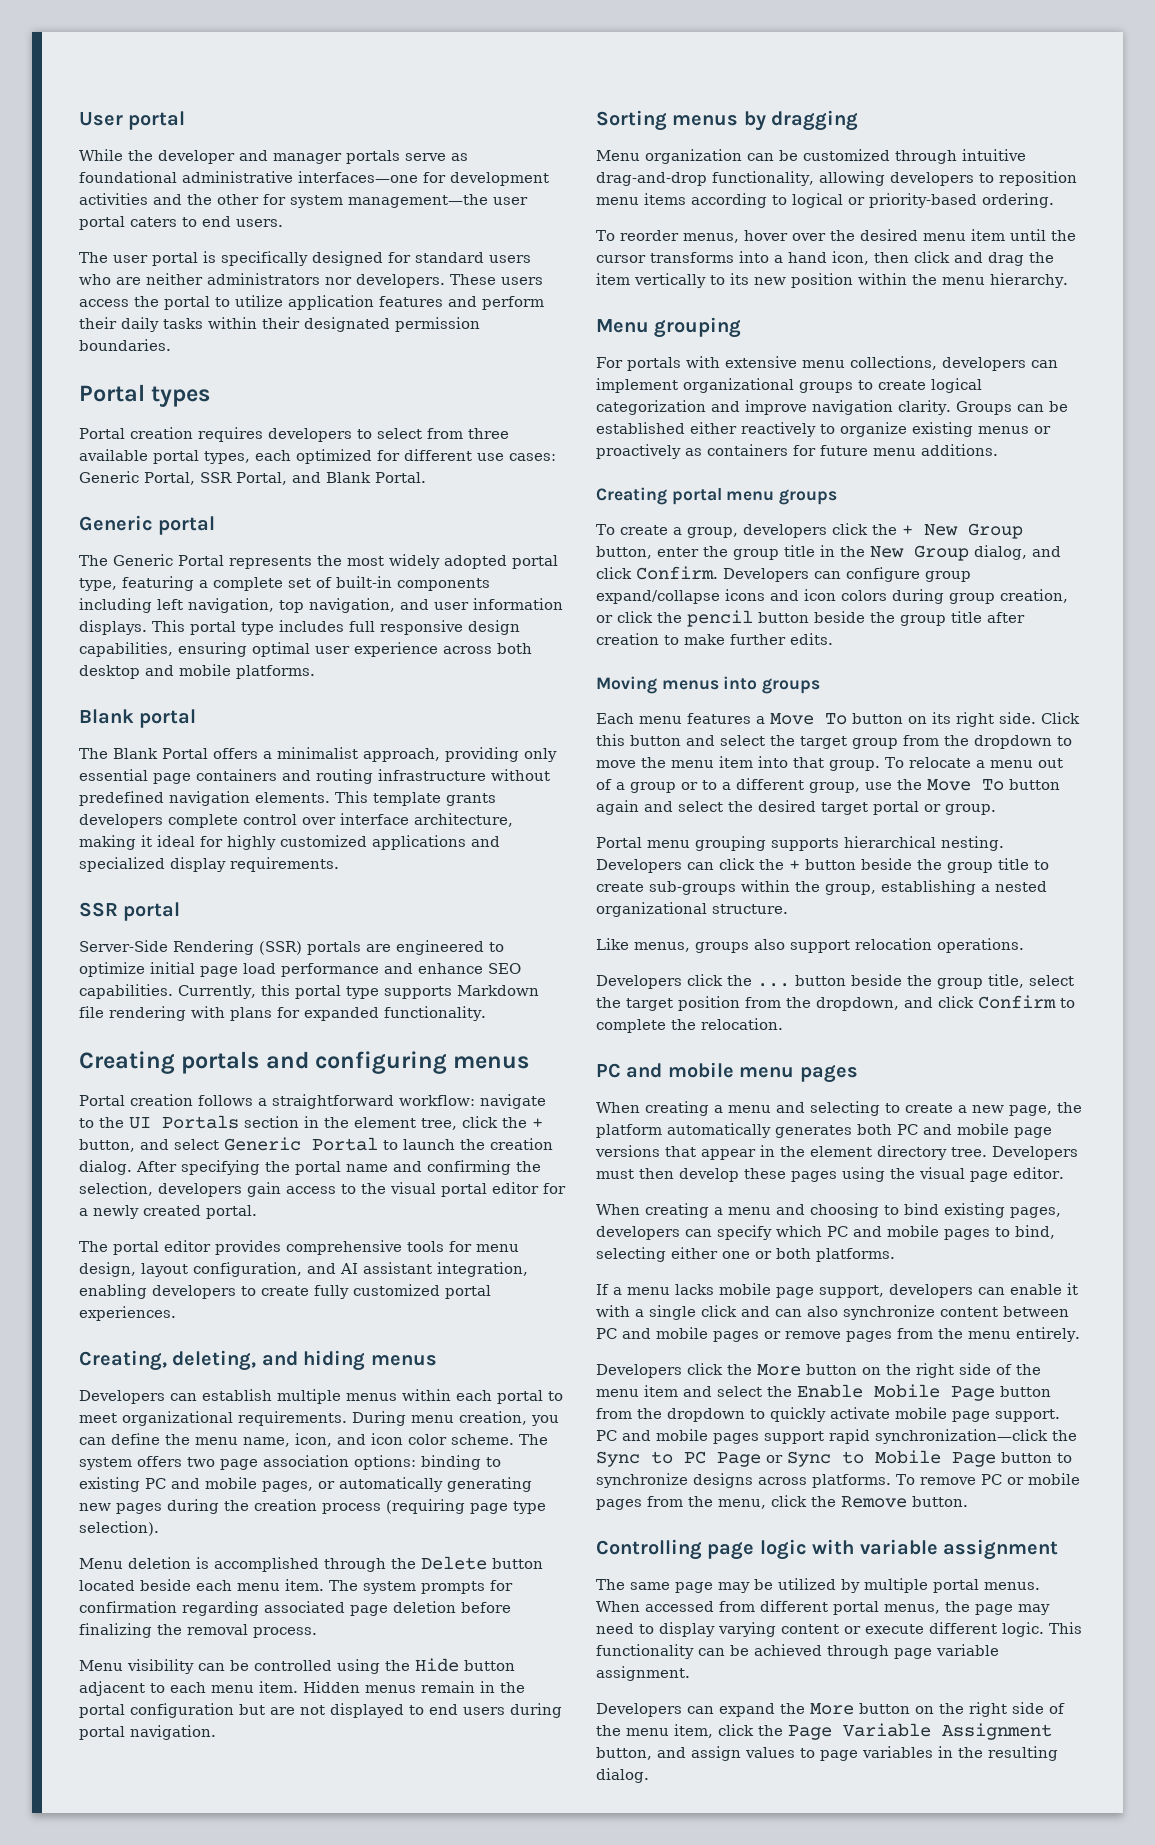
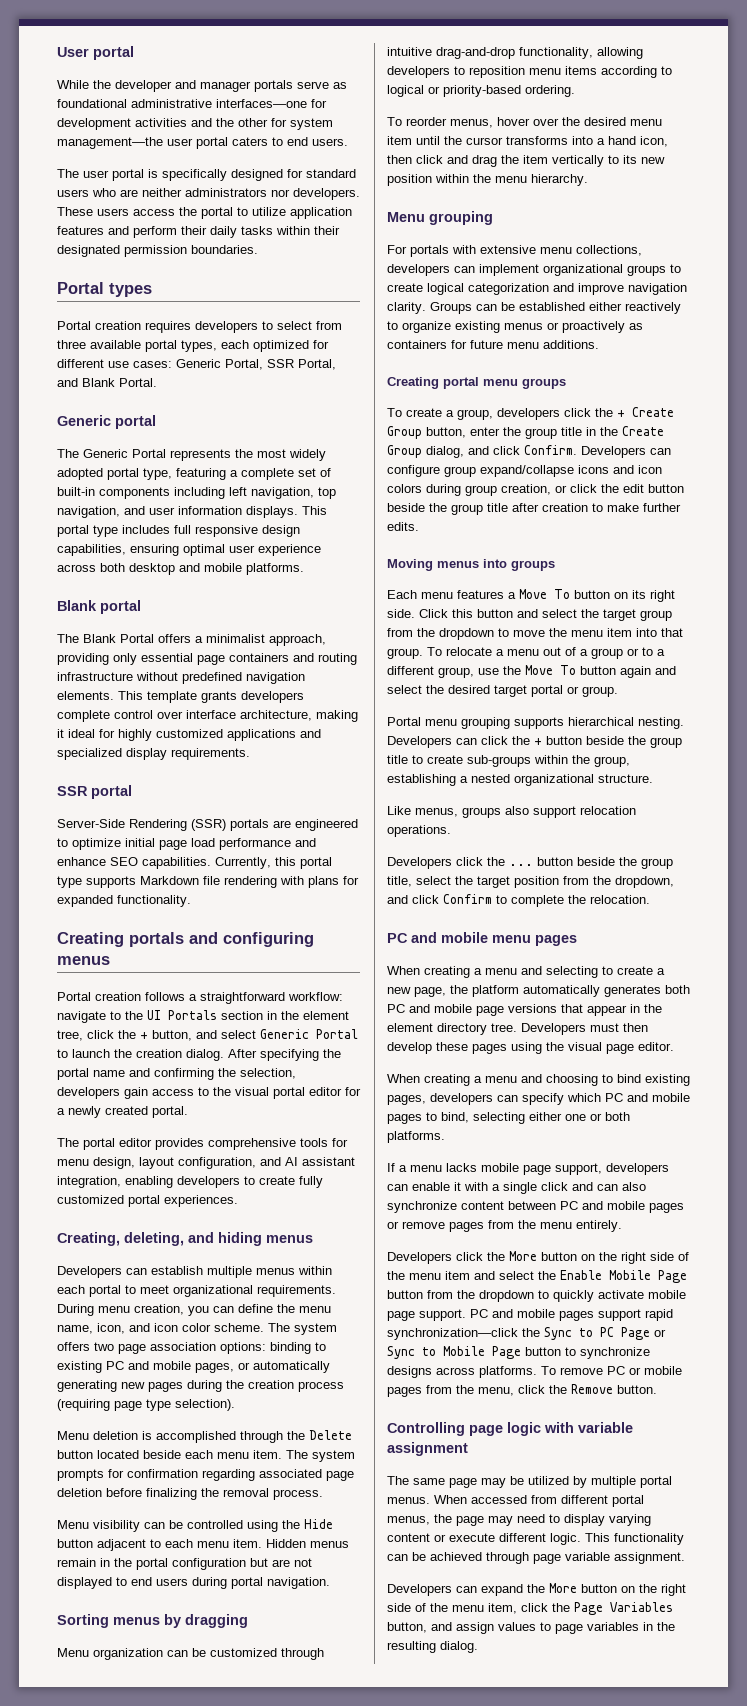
[923,524,958,536] New -> [632,407,674,417] Create
[870,546,904,558] New -> [622,426,664,436] Create
[687,610,753,627] pencil -> [623,484,644,493] edit
[843,1723,1052,1740] Variable Assignment -> [610,1602,673,1612] Variables

